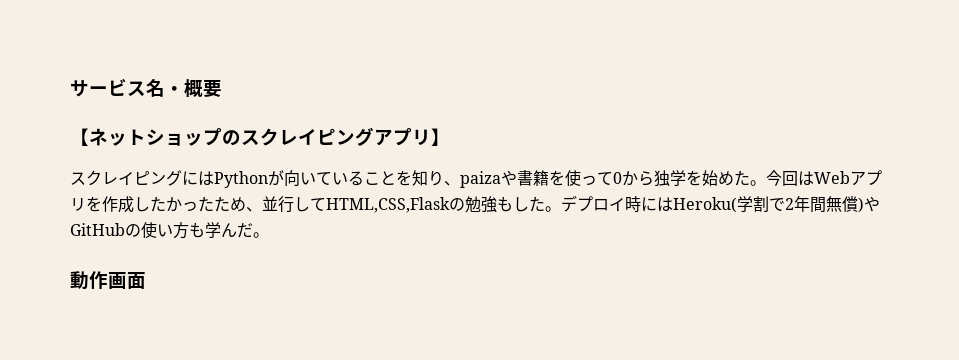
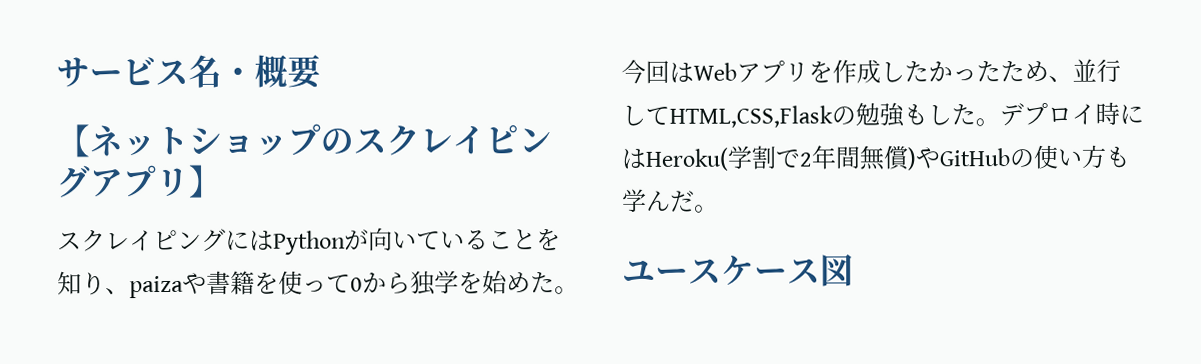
[70,271,146,290] 動作画面 -> [622,253,854,287] ユースケース図

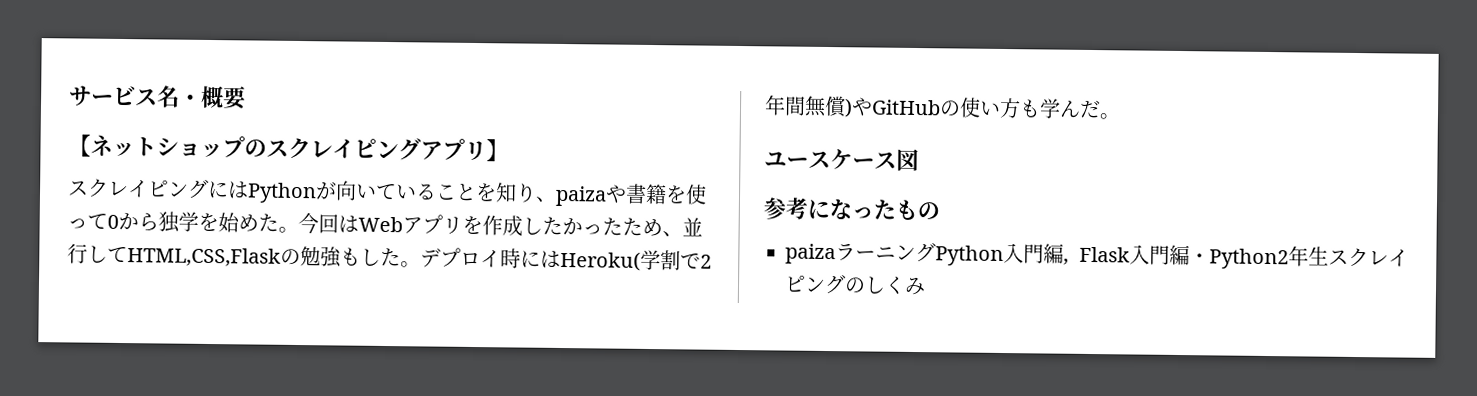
(854, 270) none -> [763,197,940,221] [785,242,1409,270] [784,273,926,296] // 参考になったもの // paizaラーニングPython入門編, Flask入門編・Python2年生スクレイピングのしくみ

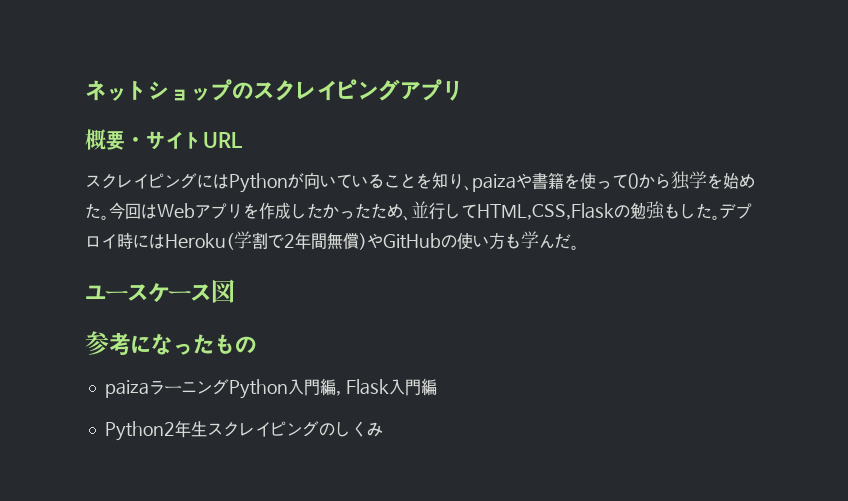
[68,85,247,110] [68,134,91,157] サービス名・概要 // 【 -> (85, 90) none
[486,139,509,162] 】 -> [85,129,243,150] // 概要・サイトURL
[1189,253,1210,264] ・ -> (437, 387) //

